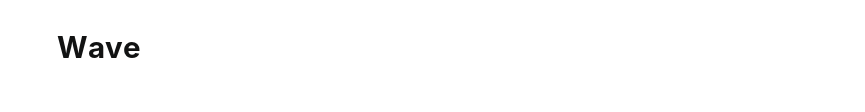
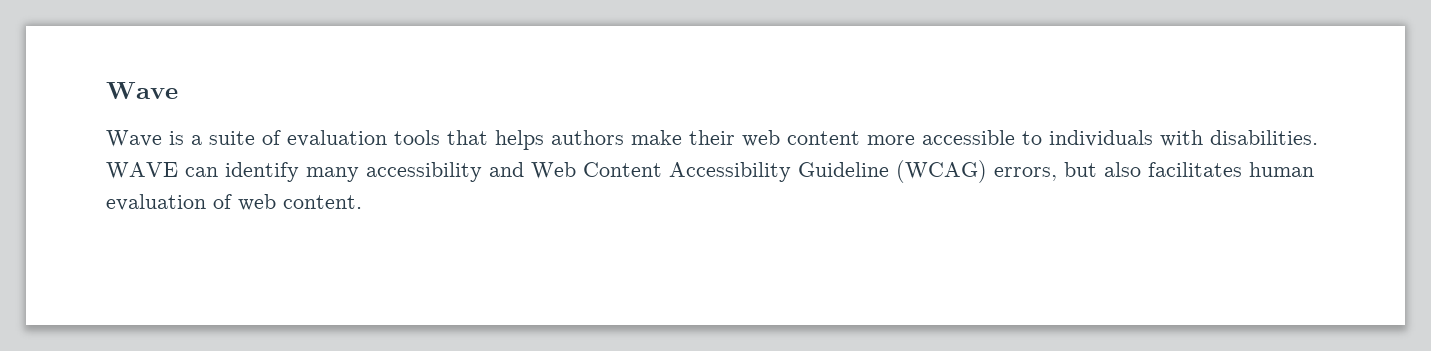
[57,36,141,58] Wave -> [106,82,178,99] [106,130,1318,150] [106,160,1314,183] [106,194,362,211] Wave // Wave is a suite of evaluation tools that helps authors make their web content more accessible to individuals with disabilities. WAVE can identify many accessibility and Web Content Accessibility Guideline (WCAG) errors, but also facilitates human evaluation of web content.

